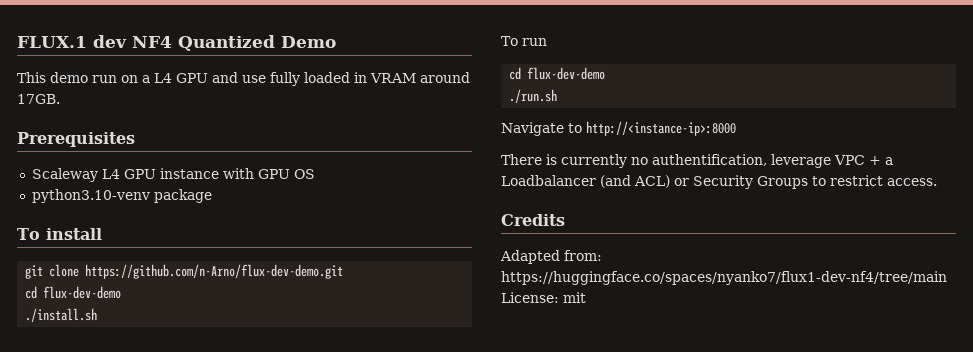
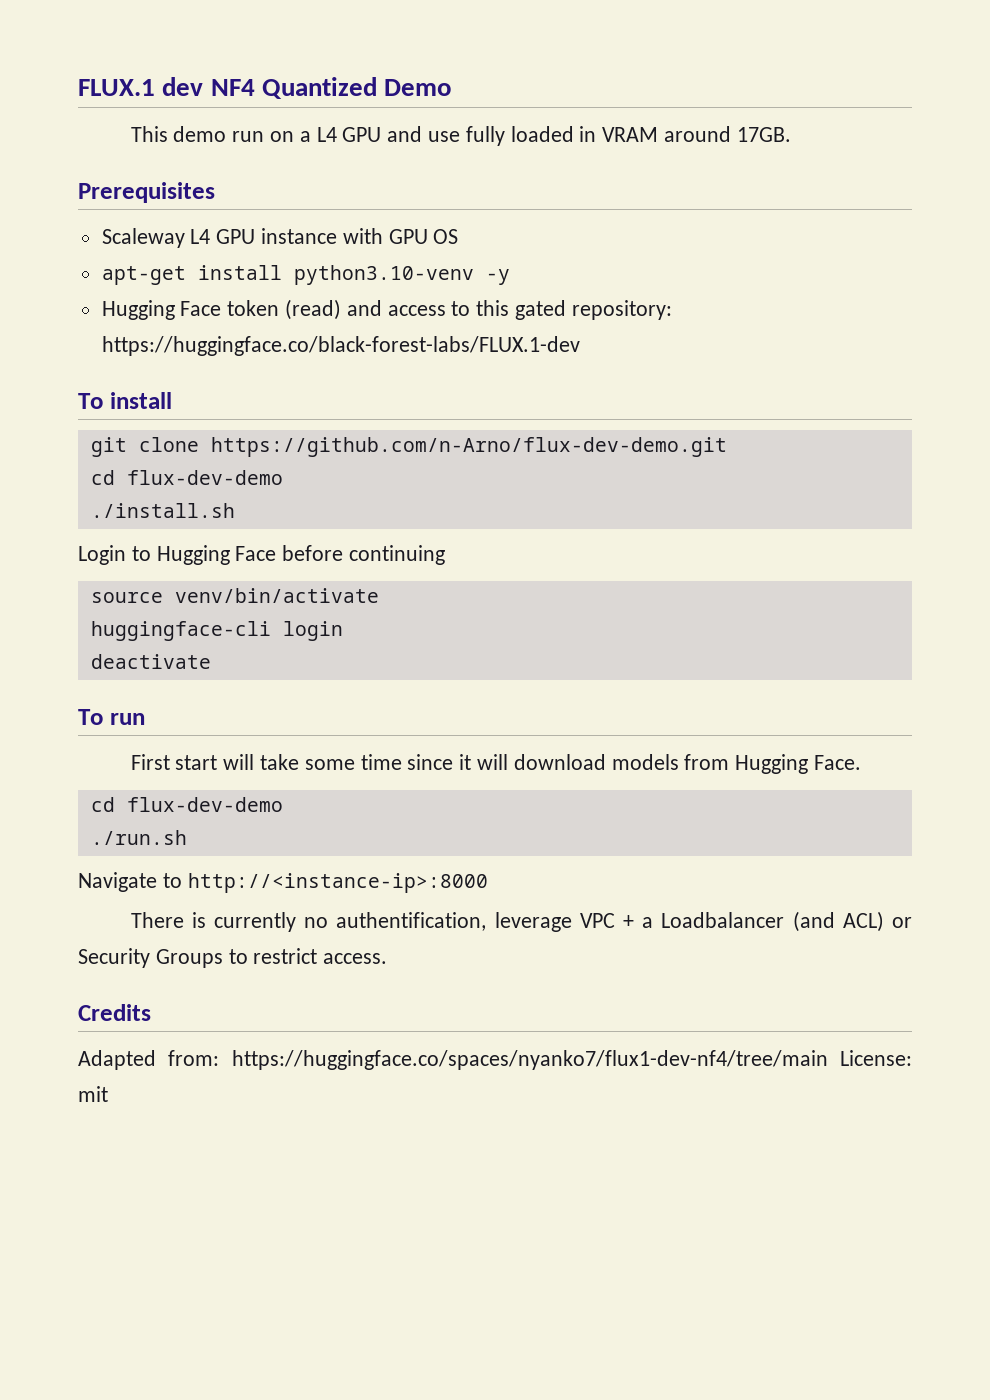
[31,189,212,203] python3.10-venv package -> [101,265,510,285] [101,299,672,320] [101,336,580,356] apt-get install python3.10-venv -y // Hugging Face token (read) and access to this gated repository: https://huggingface.co/black-forest-labs/FLUX.1-dev
[501,36,547,46] To run -> [78,545,446,565] [90,588,379,603] [90,621,343,641] [90,654,211,669] [78,709,145,725] [130,754,861,774] Login to Hugging Face before continuing // source venv/bin/activate // huggingface-cli login // deactivate // To run // First start will take some time since it will download models from Hugging Face.

